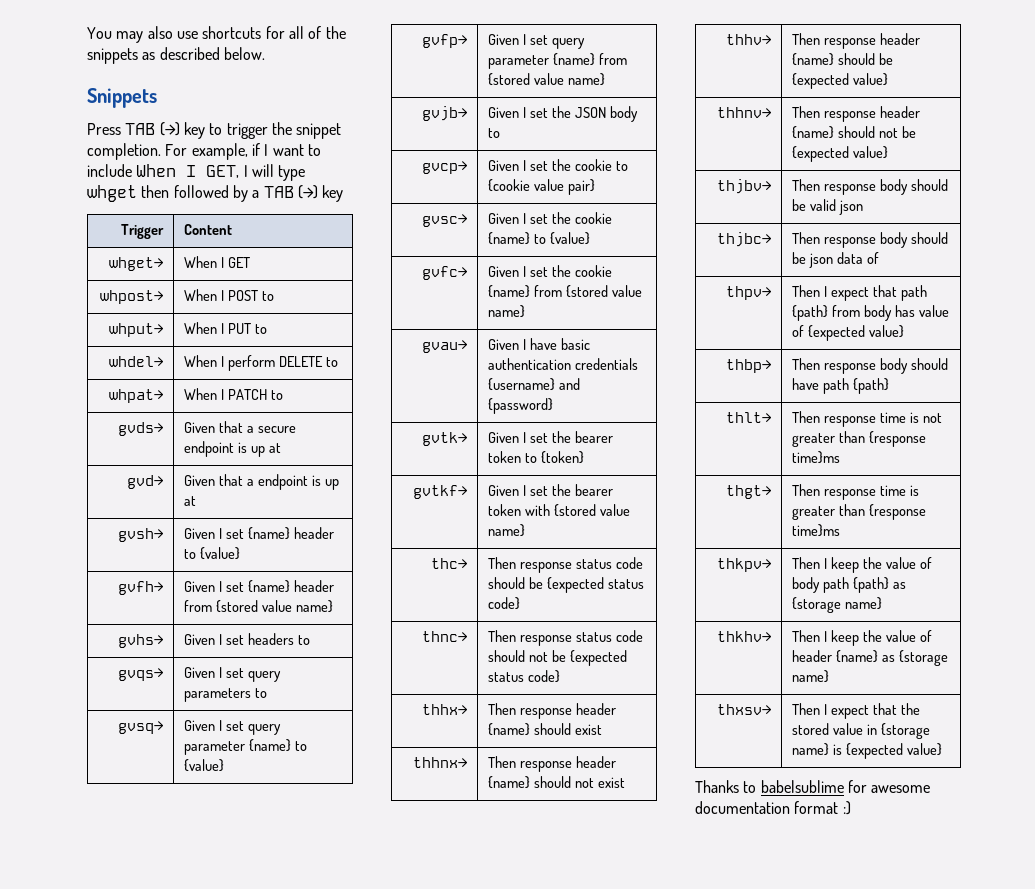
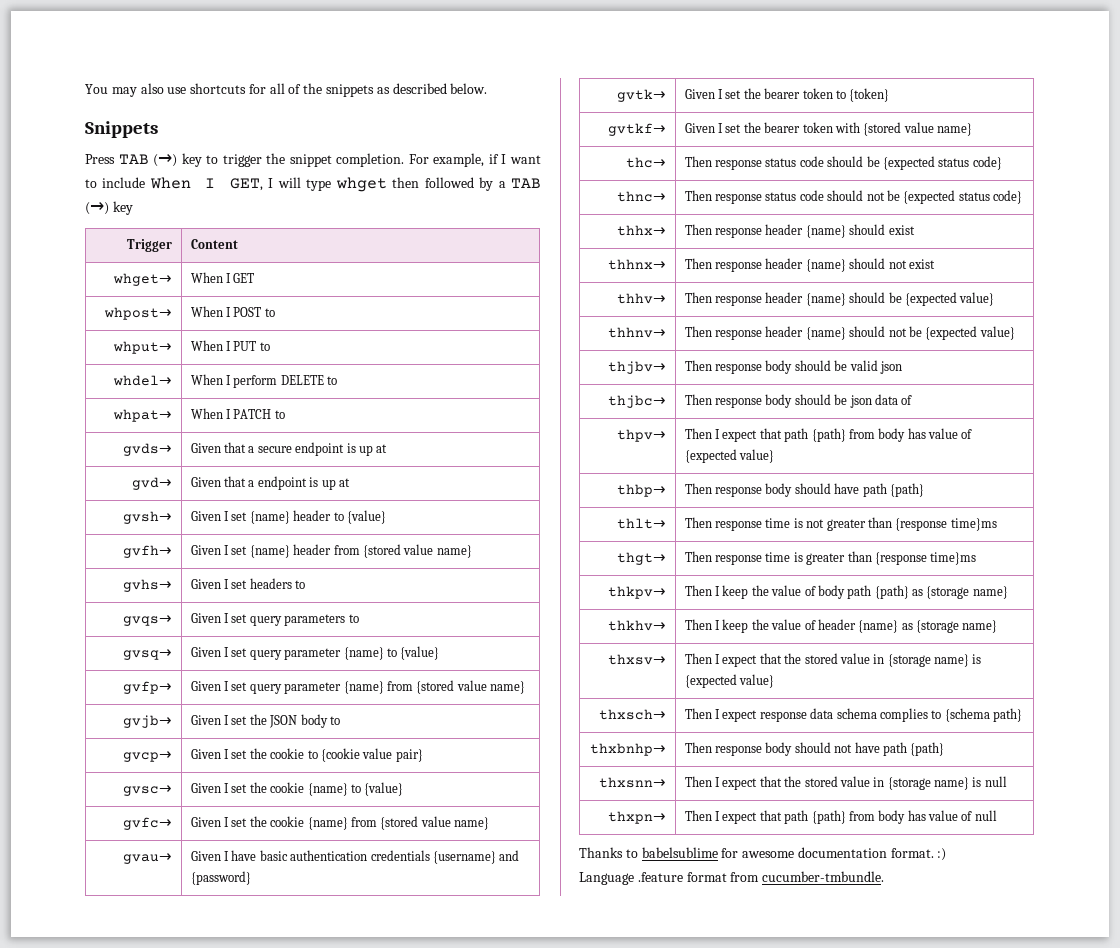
(943, 749) none -> [599,709,667,720] [684,708,1022,722] [590,743,667,756] [684,742,945,756] [599,777,667,788] [684,776,1007,790] [608,811,667,824] [684,810,997,824] // thxsch→ | Then I expect response data schema complies to {schema path} // thxbnhp→ | Then response body should not have path {path} // thxsnn→ | Then I expect that the stored value in {storage name} is null // thxpn→ | Then I expect that path {path} from body has value of null
[794,801,851,815] format :) -> [890,848,947,861] [579,871,885,885] format. :) // Language .feature format from cucumber-tmbundle.

